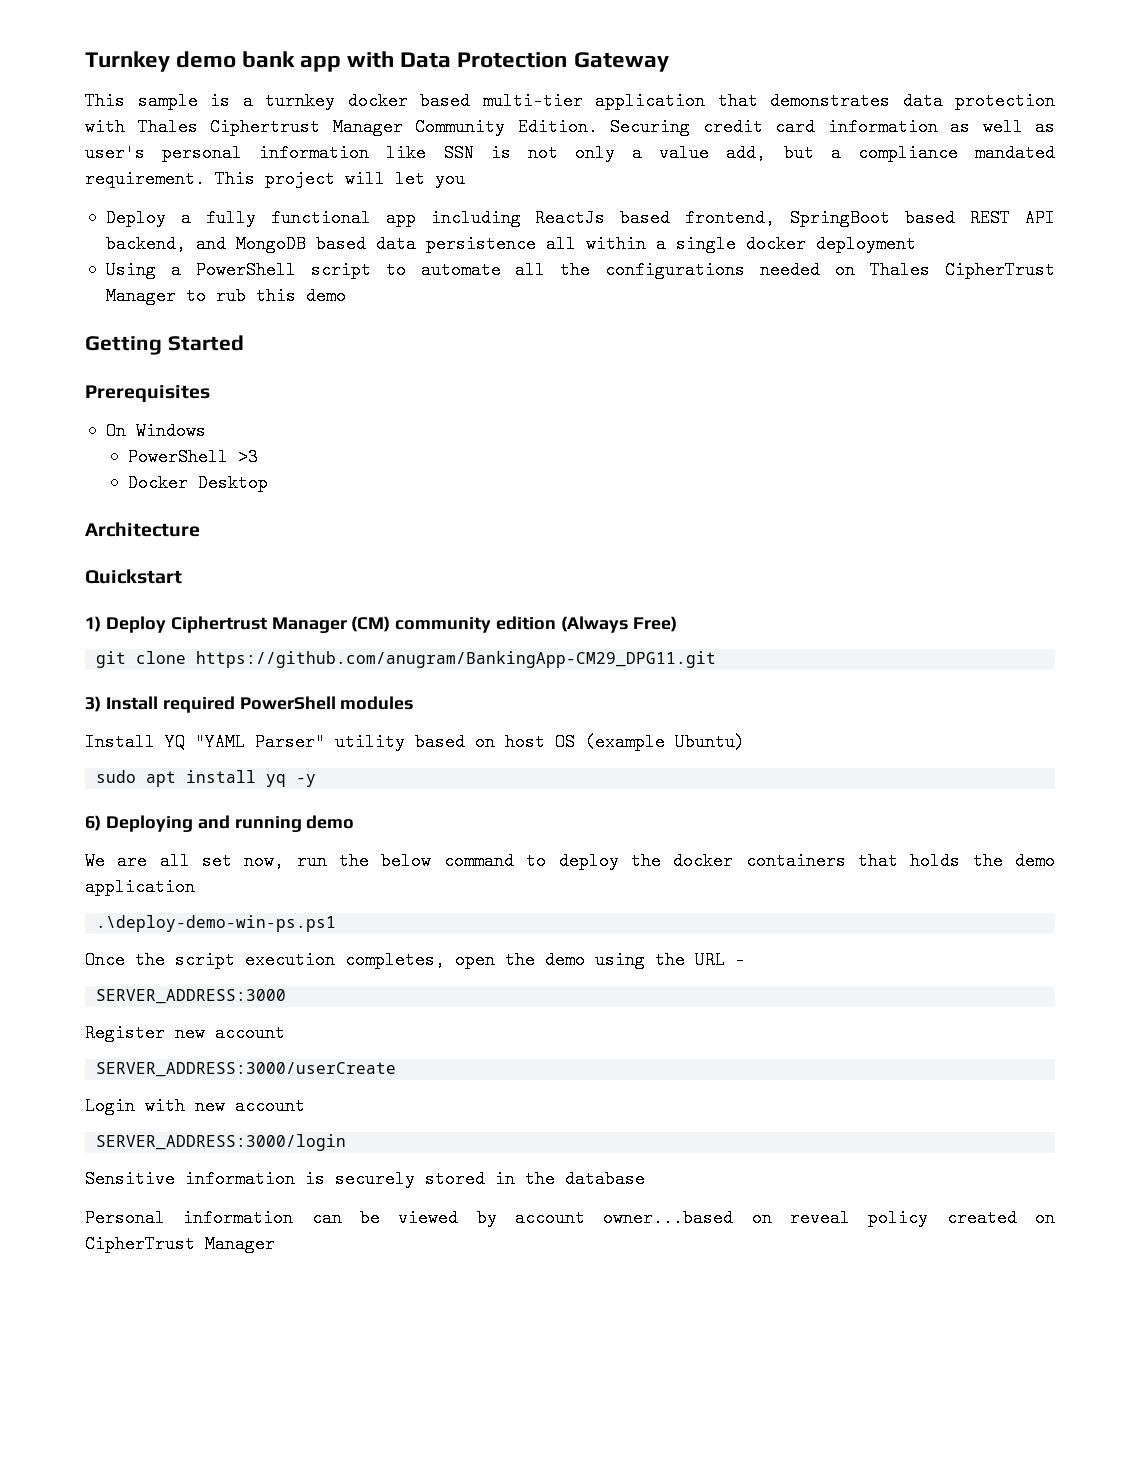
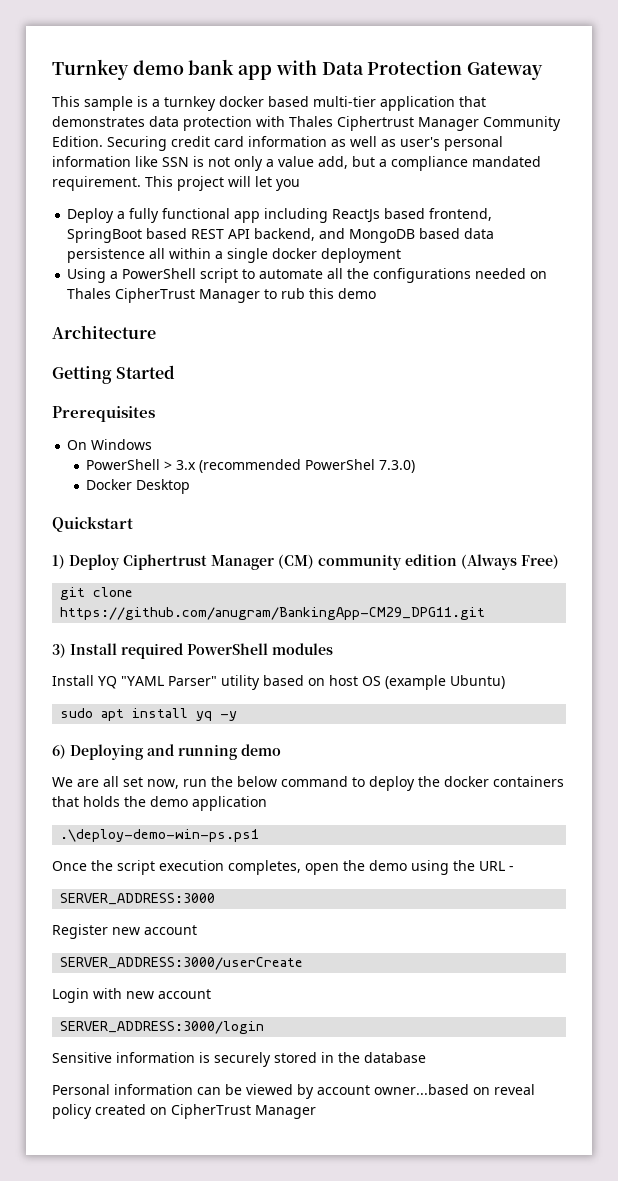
(346, 296) none -> [52,325,156,339] // Architecture
[238,448,259,466] >3 -> [164,459,416,473] > 3.x (recommended PowerShel 7.3.0)
[85,522,200,537] // Architecture -> (191, 486) none

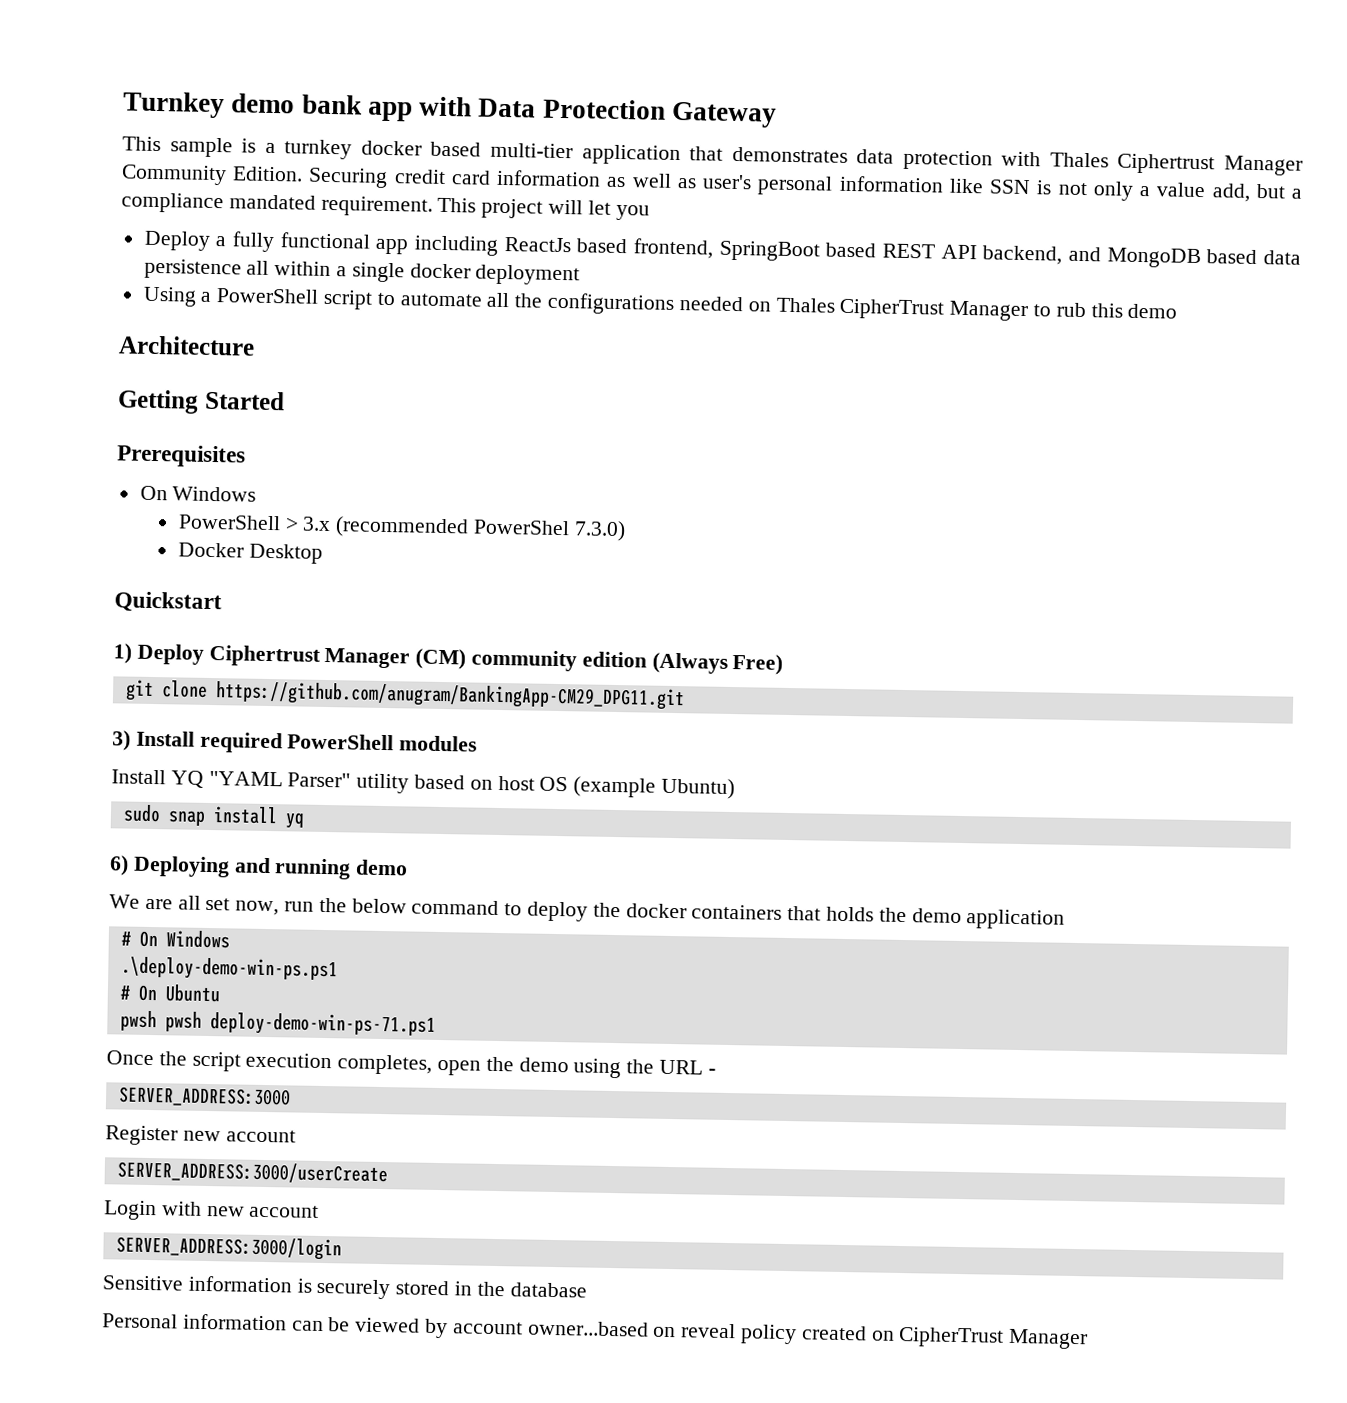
[101,709,125,721] apt -> [167,810,206,826] snap
[220,711,238,721] -y -> (305, 820) none
[60,829,260,842] .\deploy-demo-win-ps.ps1 -> [120,930,230,949] [120,956,338,982] [119,984,221,1003] [119,1010,436,1037] # On Windows // .\deploy-demo-win-ps.ps1 // # On Ubuntu // pwsh pwsh deploy-demo-win-ps-71.ps1

